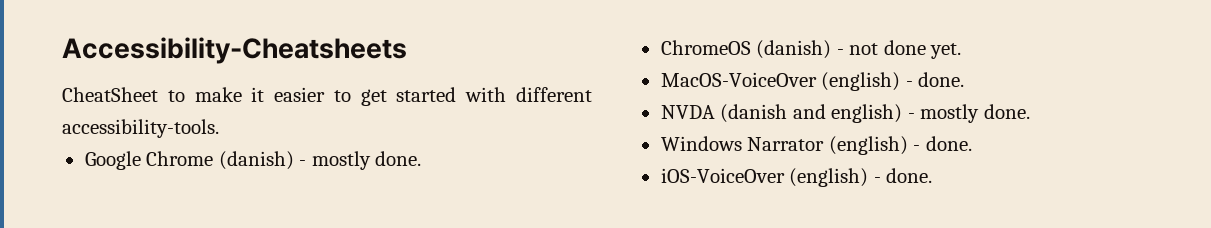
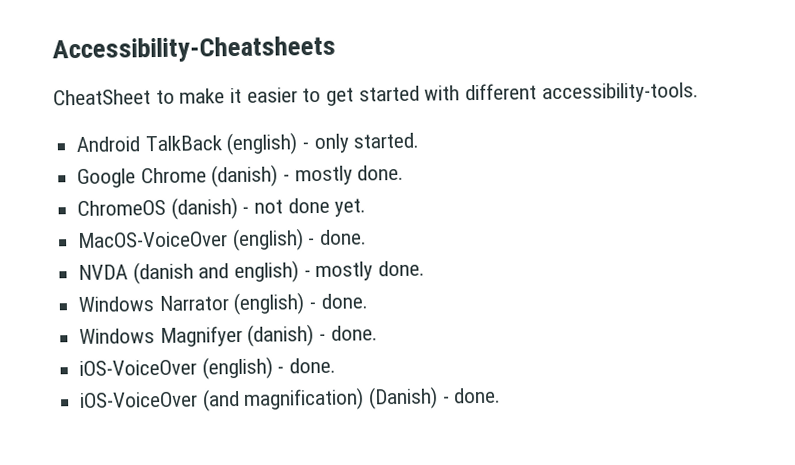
(219, 128) none -> [76,132,420,156] // Android TalkBack (english) - only started.
(972, 143) none -> [79,324,378,348] // Windows Magnifyer (danish) - done.
(933, 175) none -> [79,386,502,412] // iOS-VoiceOver (and magnification) (Danish) - done.

